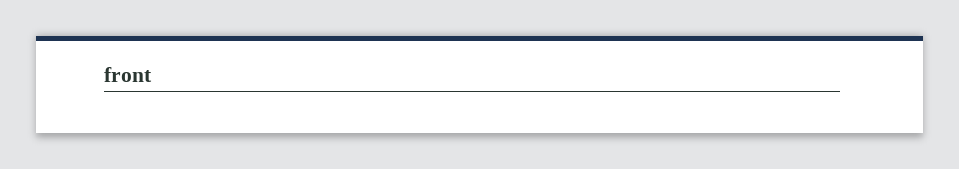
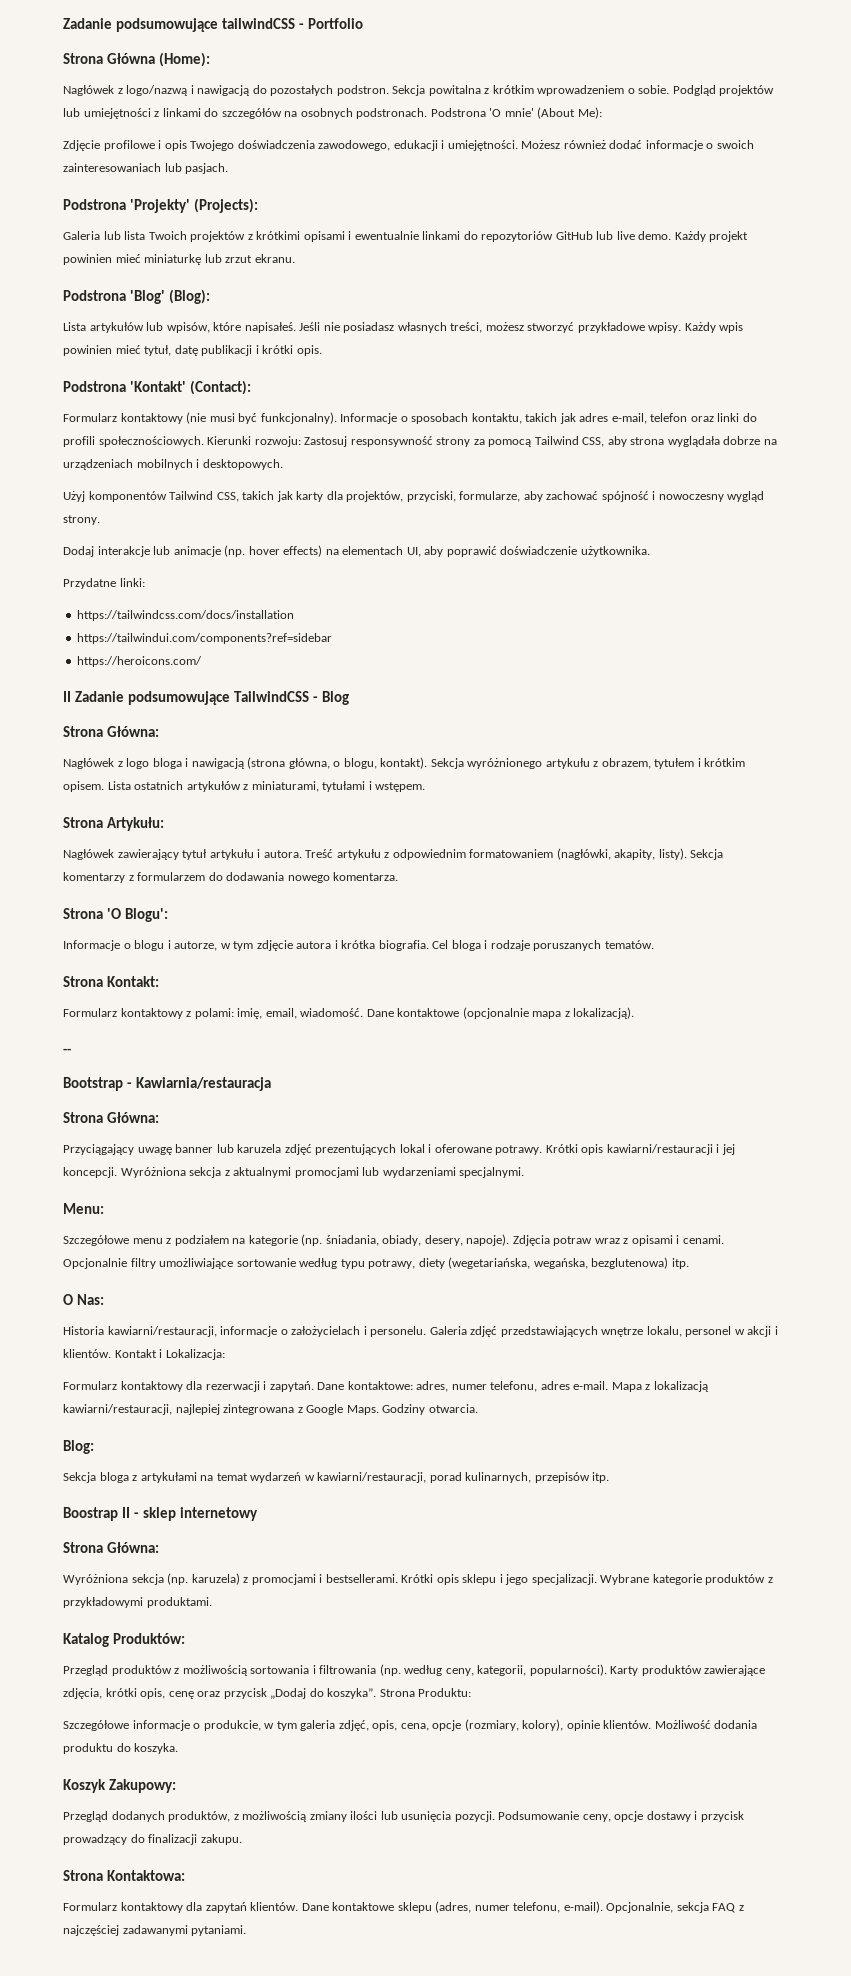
[104,67,152,82] front -> [63,18,363,32] [63,52,211,67] [63,85,775,96] [63,107,602,119] [63,140,754,151] [63,163,229,174] [63,198,259,213] [63,231,749,242] [63,254,295,265] [63,289,211,304] [63,322,744,333] [63,345,322,356] [63,380,252,395] [63,412,757,424] [63,436,777,447] [63,459,283,470] [63,491,765,502] [63,515,100,525] [63,545,650,557] [63,578,145,589] [77,610,295,621] [77,633,333,644] [77,656,203,667] [63,691,349,705] [63,726,160,737] [63,757,746,769] [63,781,426,792] [63,817,165,831] [63,848,724,860] [63,872,399,883] [63,908,169,922] [63,940,654,951] [63,976,160,987] [63,1007,635,1019] [63,1048,71,1054] [63,1077,271,1091] [63,1112,160,1123] [63,1144,735,1155] [63,1167,525,1178] [63,1203,104,1214] [63,1234,724,1246] [63,1257,689,1269] [63,1294,105,1305] [63,1326,778,1337] [63,1349,225,1360] [63,1381,709,1392] [63,1404,478,1415] [63,1440,94,1454] [63,1472,610,1483] [63,1507,258,1521] [63,1542,160,1553] [63,1573,773,1585] [63,1597,212,1608] [63,1633,186,1647] [63,1664,766,1676] [63,1688,472,1699] [63,1719,758,1731] [63,1743,179,1754] [63,1779,177,1793] [63,1811,744,1822] [63,1834,242,1845] [63,1870,186,1881] [63,1901,744,1913] [63,1925,247,1936] Zadanie podsumowujące tailwindCSS - Portfolio // Strona Główna (Home): // Nagłówek z logo/nazwą i nawigacją do pozostałych podstron. Sekcja powitalna z krótkim wprowadzeniem o sobie. Podgląd projektów lub umiejętności z linkami do szczegółów na osobnych podstronach. Podstrona 'O mnie' (About Me): // Zdjęcie profilowe i opis Twojego doświadczenia zawodowego, edukacji i umiejętności. Możesz również dodać informacje o swoich zainteresowaniach lub pasjach. // Podstrona 'Projekty' (Projects): // Galeria lub lista Twoich projektów z krótkimi opisami i ewentualnie linkami do repozytoriów GitHub lub live demo. Każdy projekt powinien mieć miniaturkę lub zrzut ekranu. // Podstrona 'Blog' (Blog): // Lista artykułów lub wpisów, które napisałeś. Jeśli nie posiadasz własnych treści, możesz stworzyć przykładowe wpisy. Każdy wpis powinien mieć tytuł, datę publikacji i krótki opis. // Podstrona 'Kontakt' (Contact): // Formularz kontaktowy (nie musi być funkcjonalny). Informacje o sposobach kontaktu, takich jak adres e-mail, telefon oraz linki do profili społecznościowych. Kierunki rozwoju: Zastosuj responsywność strony za pomocą Tailwind CSS, aby strona wyglądała dobrze na urządzeniach mobilnych i desktopowych. // Użyj komponentów Tailwind CSS, takich jak karty dla projektów, przyciski, formularze, aby zachować spójność i nowoczesny wygląd strony. // Dodaj interakcje lub animacje (np. hover effects) na elementach UI, aby poprawić doświadczenie użytkownika. // Przydatne linki: // https://tailwindcss.com/docs/installation // https://tailwindui.com/components?ref=sidebar // https://heroicons.com/ // II Zadanie podsumowujące TailwindCSS - Blog // Strona Główna: // Nagłówek z logo bloga i nawigacją (strona główna, o blogu, kontakt). Sekcja wyróżnionego artykułu z obrazem, tytułem i krótkim opisem. Lista ostatnich artykułów z miniaturami, tytułami i wstępem. // Strona Artykułu: // Nagłówek zawierający tytuł artykułu i autora. Treść artykułu z odpowiednim formatowaniem (nagłówki, akapity, listy). Sekcja komentarzy z formularzem do dodawania nowego komentarza. // Strona 'O Blogu': // Informacje o blogu i autorze, w tym zdjęcie autora i krótka biografia. Cel bloga i rodzaje poruszanych tematów. // Strona Kontakt: // Formularz kontaktowy z polami: imię, email, wiadomość. Dane kontaktowe (opcjonalnie mapa z lokalizacją). // -- // Bootstrap - Kawiarnia/restauracja // Strona Główna: // Przyciągający uwagę banner lub karuzela zdjęć prezentujących lokal i oferowane potrawy. Krótki opis kawiarni/restauracji i jej koncepcji. Wyróżniona sekcja z aktualnymi promocjami lub wydarzeniami specjalnymi. // Menu: // Szczegółowe menu z podziałem na kategorie (np. śniadania, obiady, desery, napoje). Zdjęcia potraw wraz z opisami i cenami. Opcjonalnie filtry umożliwiające sortowanie według typu potrawy, diety (wegetariańska, wegańska, bezglutenowa) itp. // O Nas: // Historia kawiarni/restauracji, informacje o założycielach i personelu. Galeria zdjęć przedstawiających wnętrze lokalu, personel w akcji i klientów. Kontakt i Lokalizacja: // Formularz kontaktowy dla rezerwacji i zapytań. Dane kontaktowe: adres, numer telefonu, adres e-mail. Mapa z lokalizacją kawiarni/restauracji, najlepiej zintegrowana z Google Maps. Godziny otwarcia. // Blog: // Sekcja bloga z artykułami na temat wydarzeń w kawiarni/restauracji, porad kulinarnych, przepisów itp. // Boostrap II - sklep internetowy // Strona Główna: // Wyróżniona sekcja (np. karuzela) z promocjami i bestsellerami. Krótki opis sklepu i jego specjalizacji. Wybrane kategorie produktów z przykładowymi produktami. // Katalog Produktów: // Przegląd produktów z możliwością sortowania i filtrowania (np. według ceny, kategorii, popularności). Karty produktów zawierające zdjęcia, krótki opis, cenę oraz przycisk „Dodaj do koszyka”. Strona Produktu: // Szczegółowe informacje o produkcie, w tym galeria zdjęć, opis, cena, opcje (rozmiary, kolory), opinie klientów. Możliwość dodania produktu do koszyka. // Koszyk Zakupowy: // Przegląd dodanych produktów, z możliwością zmiany ilości lub usunięcia pozycji. Podsumowanie ceny, opcje dostawy i przycisk prowadzący do finalizacji zakupu. // Strona Kontaktowa: // Formularz kontaktowy dla zapytań klientów. Dane kontaktowe sklepu (adres, numer telefonu, e-mail). Opcjonalnie, sekcja FAQ z najczęściej zadawanymi pytaniami.

